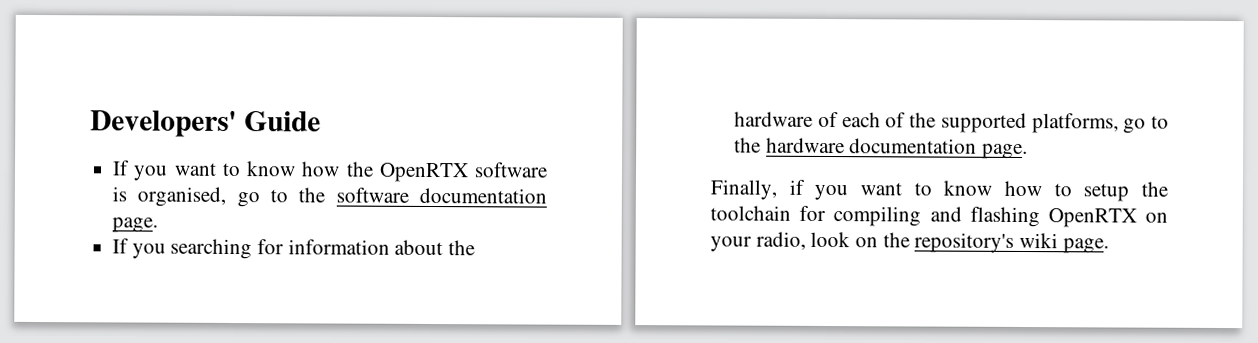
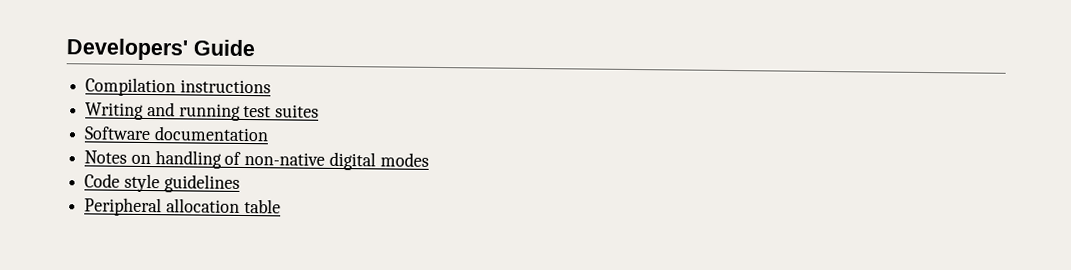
[112,160,548,183] [112,186,547,208] [112,217,159,233] [112,238,476,260] [734,111,1169,134] [734,137,1029,160] [710,179,1168,202] [710,205,1168,228] [710,231,1109,254] If you want to know how the OpenRTX software is organised, go to the software documentation page. // If you searching for information about the hardware of each of the supported platforms, go to the hardware documentation page. // Finally, if you want to know how to setup the toolchain for compiling and flashing OpenRTX on your radio, look on the repository's wiki page. -> [85,77,271,97] [85,101,320,121] [84,126,269,142] [84,150,429,171] [84,173,240,193] [84,197,281,217] Compilation instructions // Writing and running test suites // Software documentation // Notes on handling of non-native digital modes // Code style guidelines // Peripheral allocation table

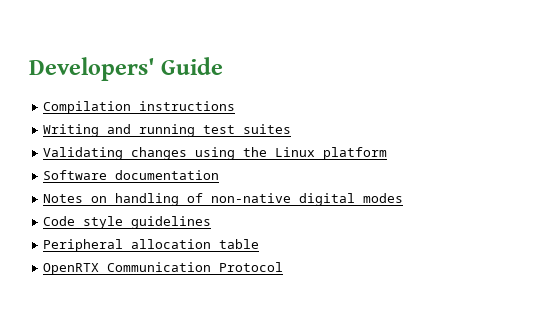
(320, 111) none -> [43,147,388,160] // Validating changes using the Linux platform
(281, 206) none -> [43,262,284,275] // OpenRTX Communication Protocol

